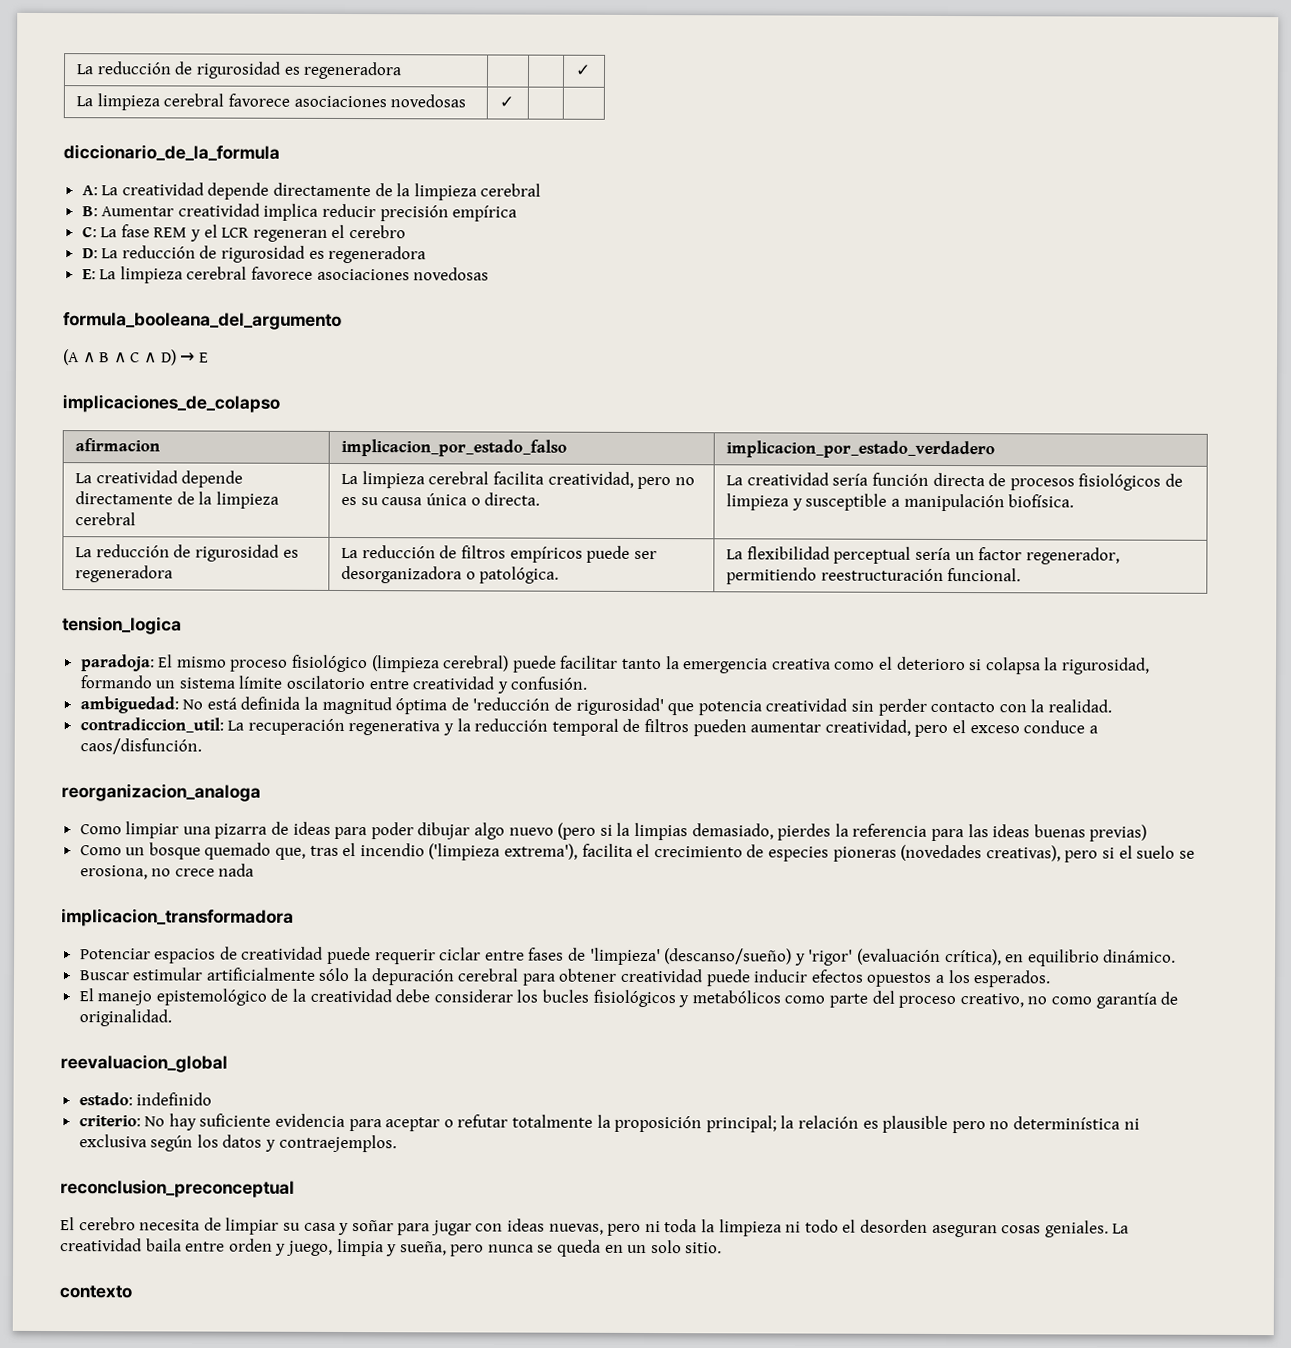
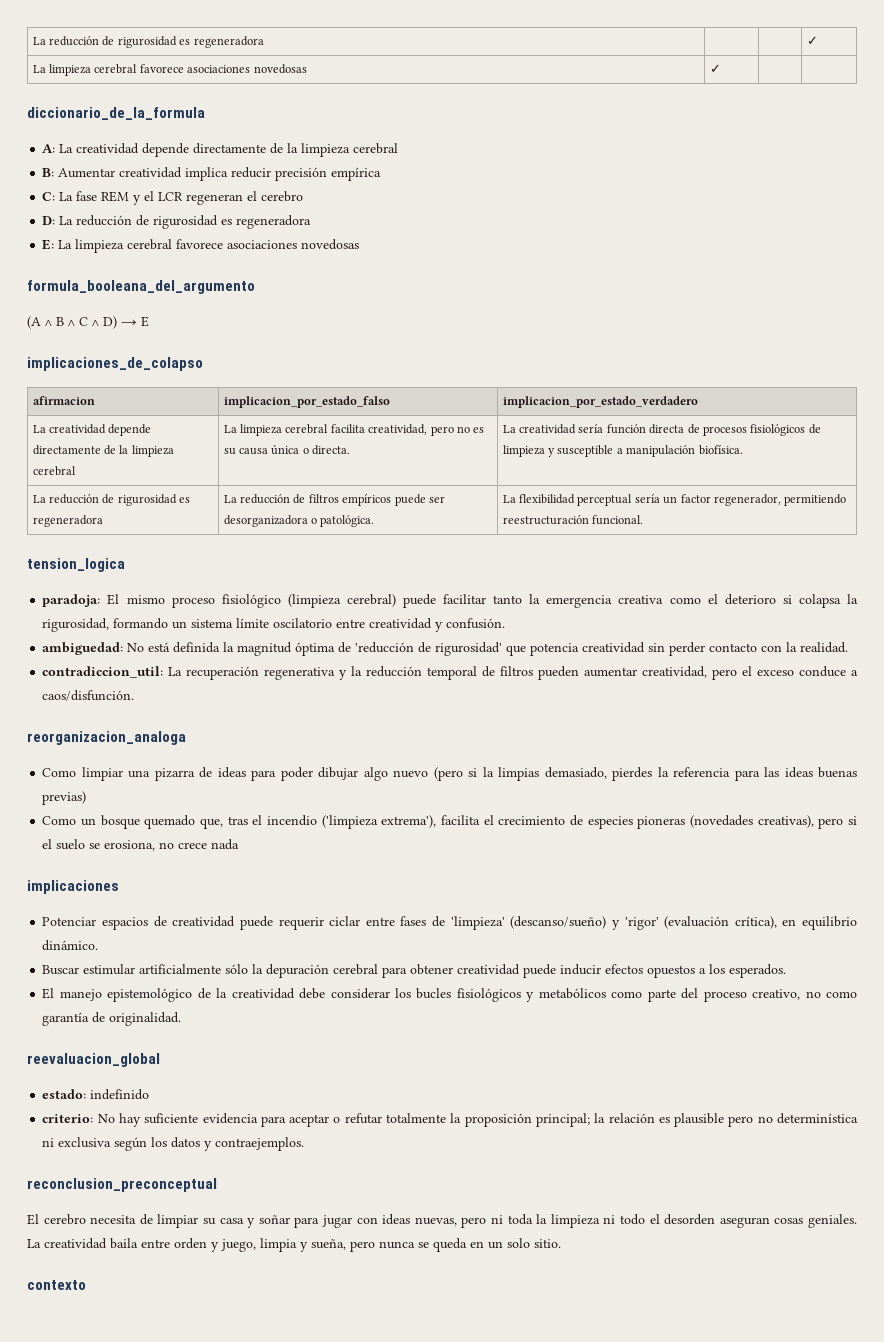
[61,908,294,927] implicacion_transformadora -> [27,880,119,894] implicaciones

